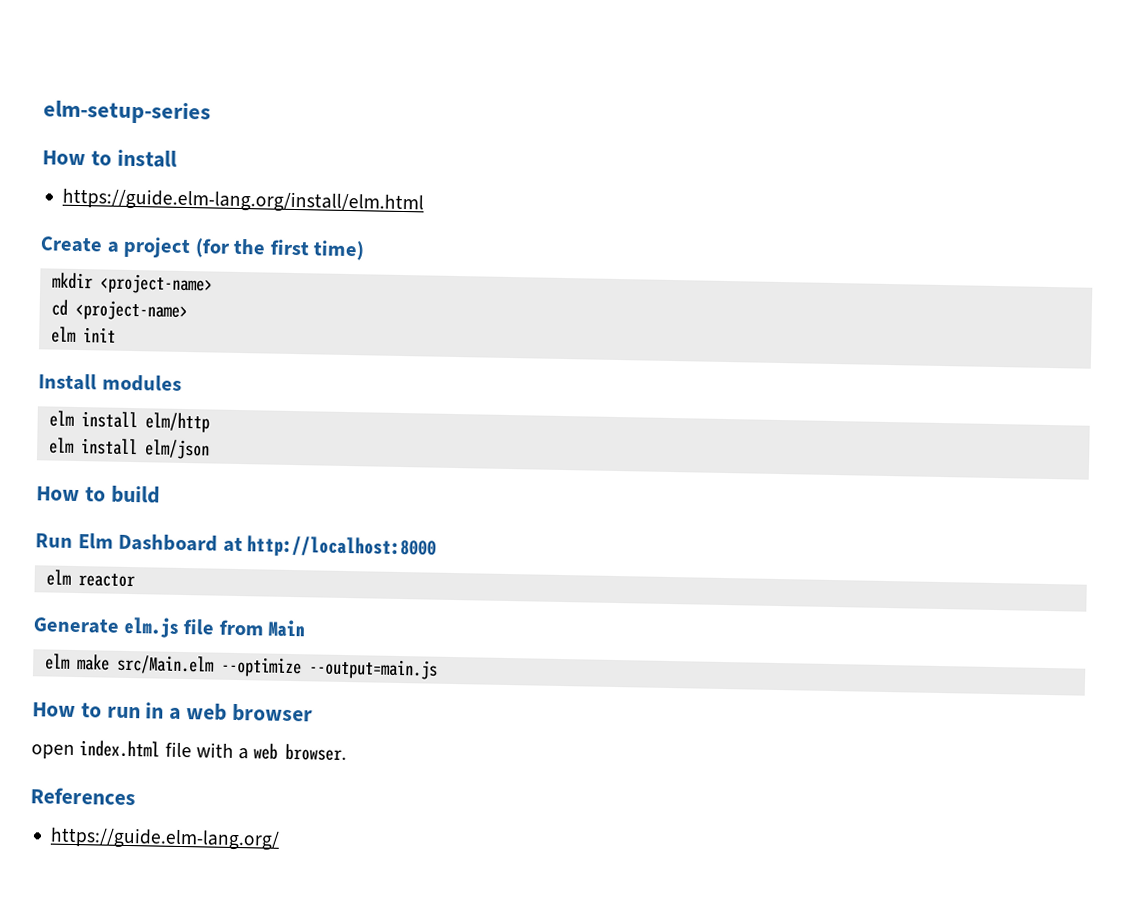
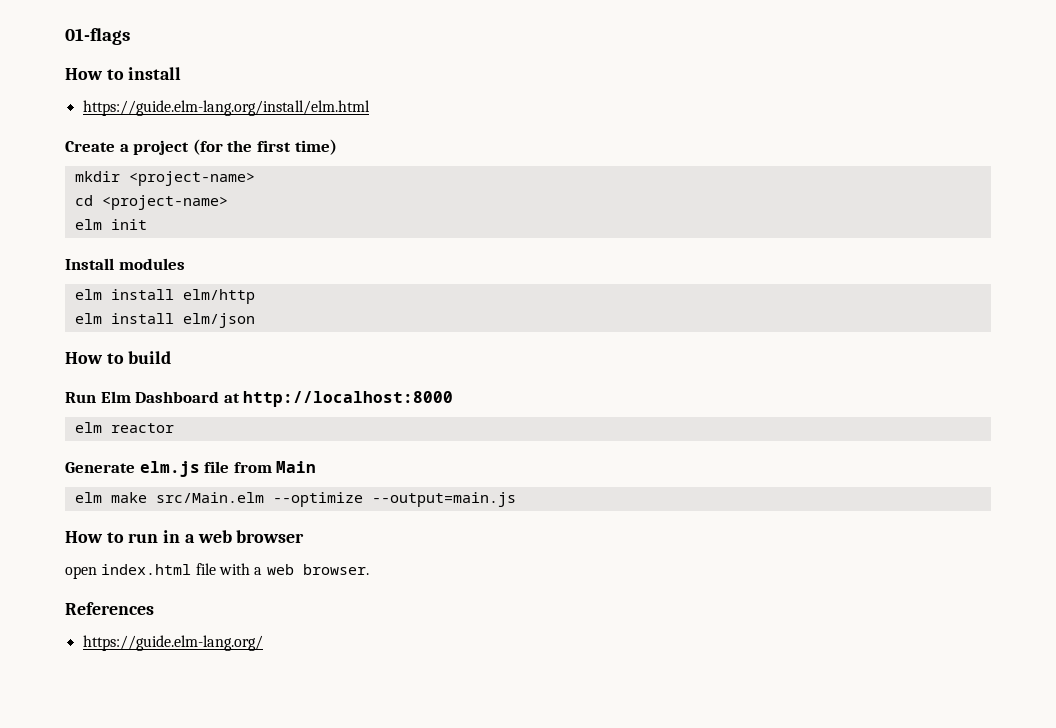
[43,100,211,125] elm-setup-series -> [65,28,130,45] 01-flags

